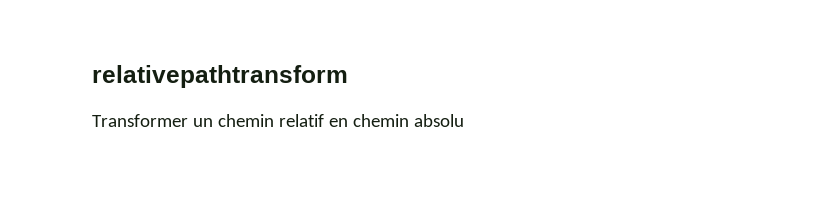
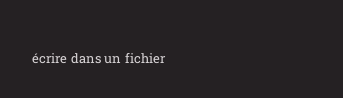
[92,65,348,88] [92,114,464,127] relativepathtransform // Transformer un chemin relatif en chemin absolu -> [32,52,166,64] écrire dans un fichier

